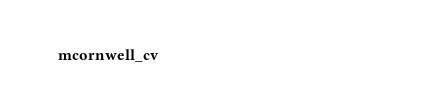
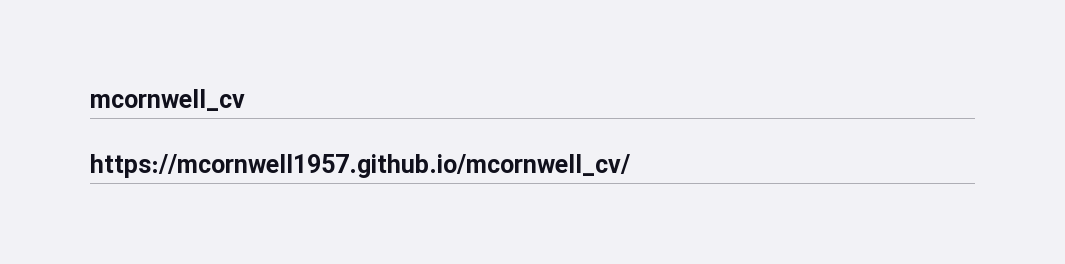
(159, 55) none -> [90,154,630,178] // https://mcornwell1957.github.io/mcornwell_cv/

